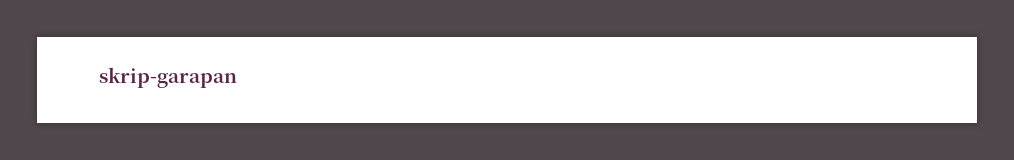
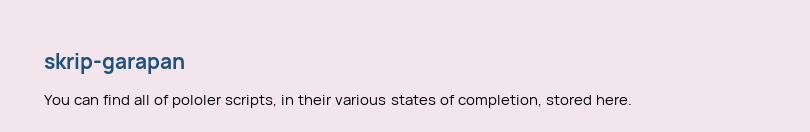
(237, 77) none -> [44,95,632,108] // You can find all of pololer scripts, in their various states of completion, stored here.

